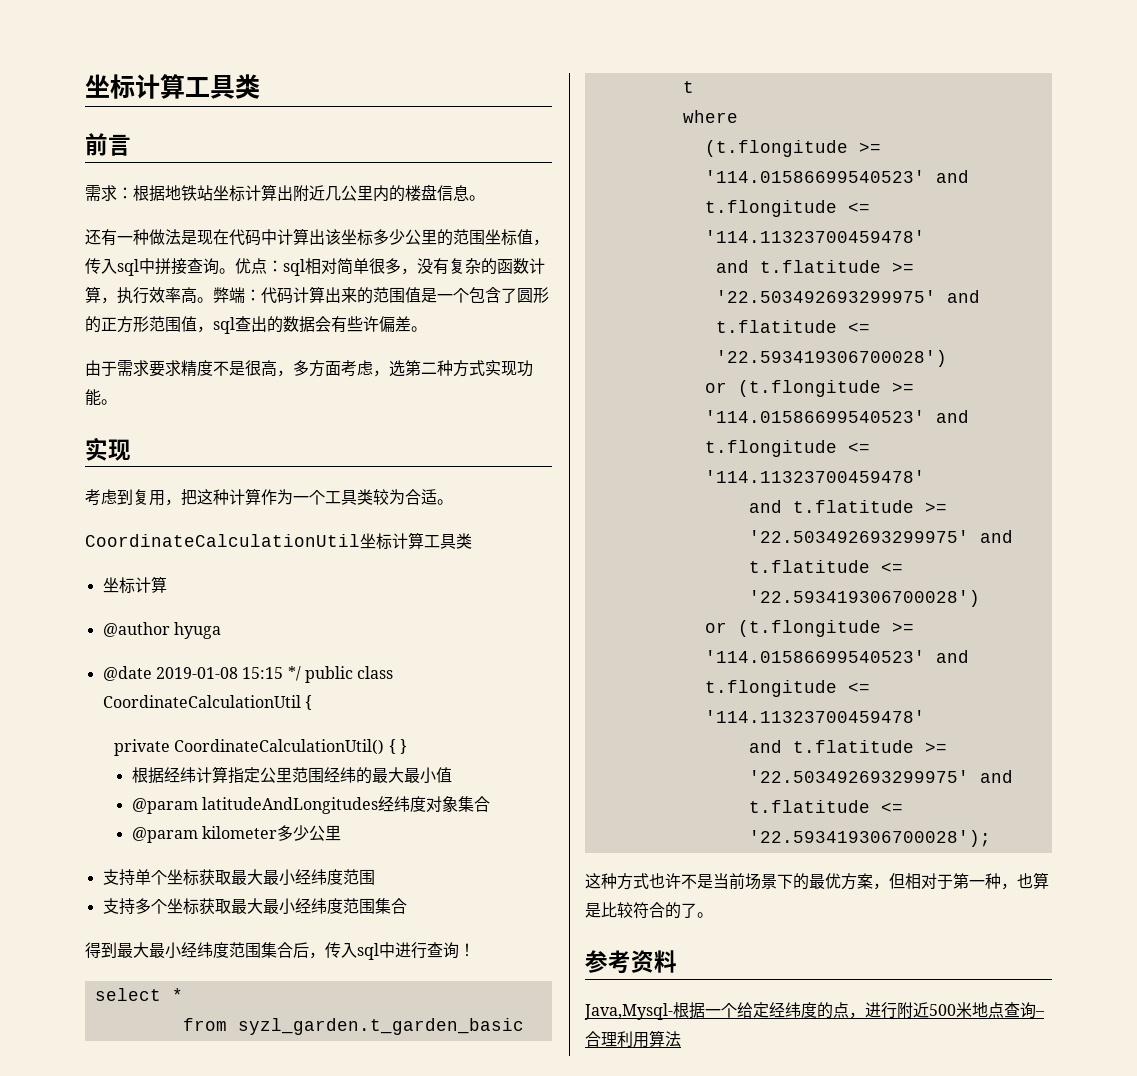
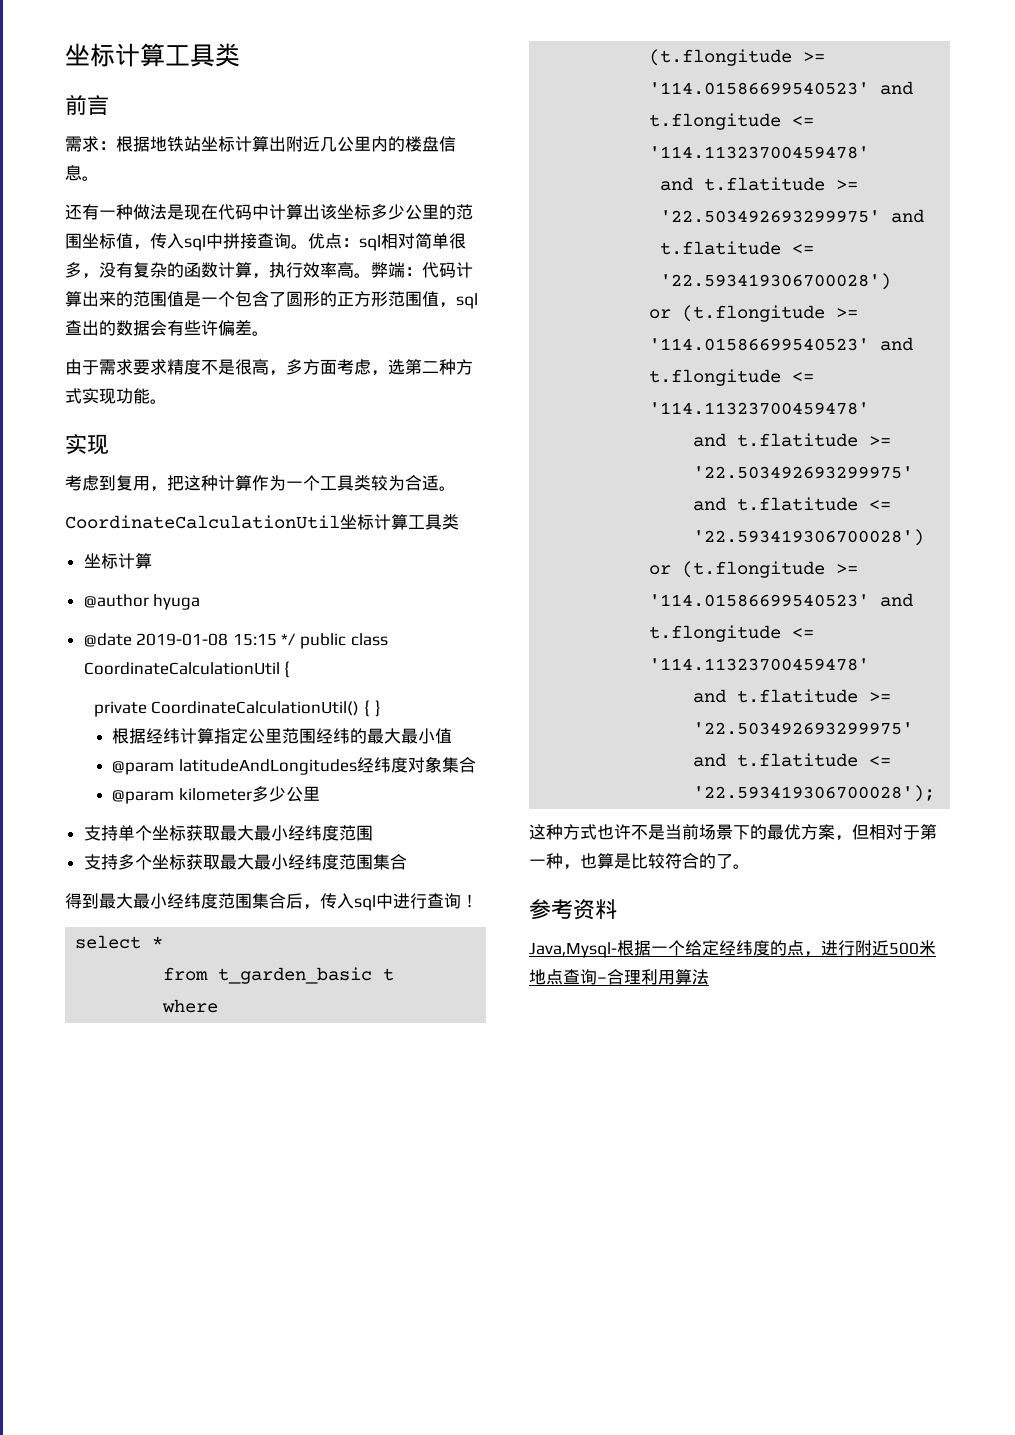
[237,1018,524,1035] syzl_garden.t_garden_basic -> [218,967,373,984] t_garden_basic

